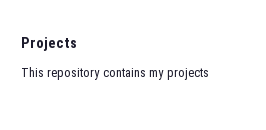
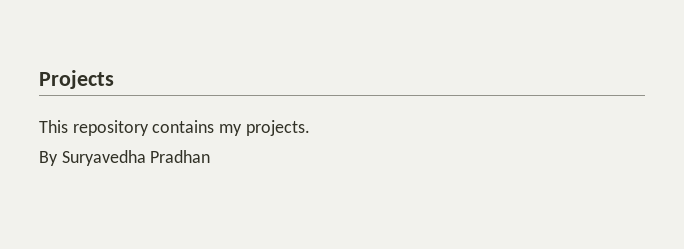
[166,68,209,80] projects -> [245,120,310,136] [39,150,211,166] projects. // By Suryavedha Pradhan

